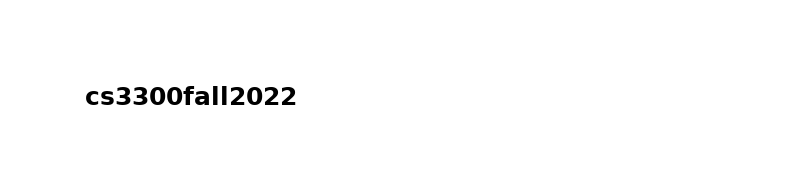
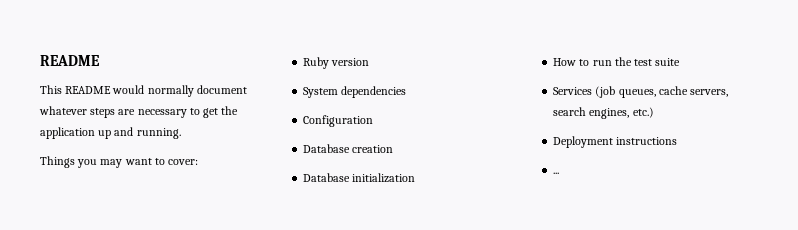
[85,86,297,105] cs3300fall2022 -> [40,55,100,66] [40,85,247,97] [39,106,239,118] [40,127,181,139] [40,156,199,168] [303,57,370,69] [303,86,407,98] [303,115,374,127] [303,144,394,153] [303,173,416,183] [553,57,681,66] [553,86,729,98] [553,107,654,119] [553,136,678,148] [553,172,560,174] README // This README would normally document whatever steps are necessary to get the application up and running. // Things you may want to cover: // Ruby version // System dependencies // Configuration // Database creation // Database initialization // How to run the test suite // Services (job queues, cache servers, search engines, etc.) // Deployment instructions // ...

